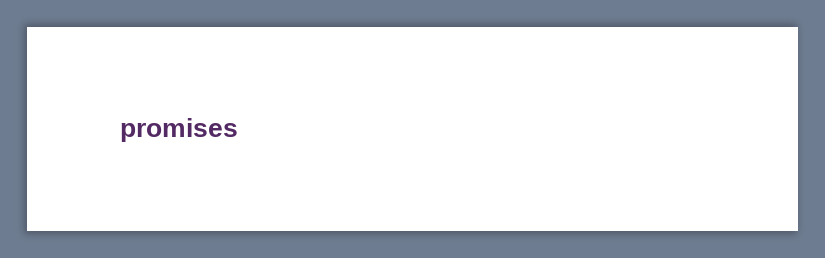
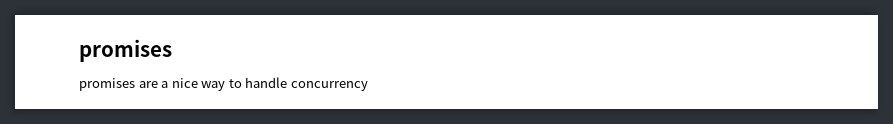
[120,118,238,142] promises -> [79,39,172,62] [79,77,368,91] promises // promises are a nice way to handle concurrency

